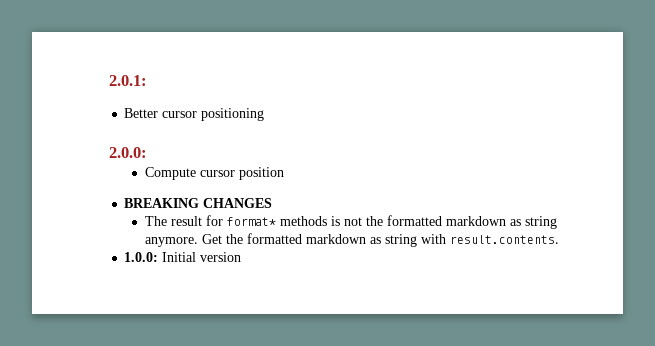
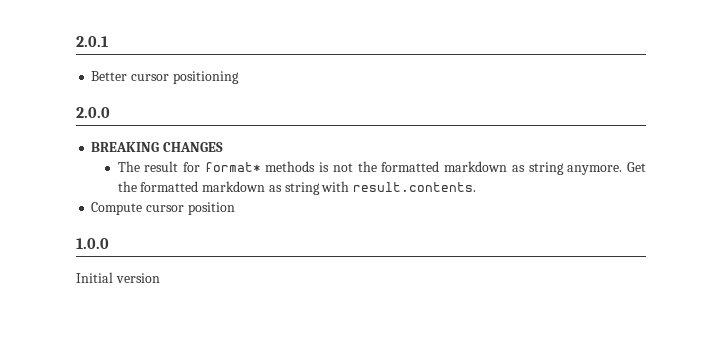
[109,75,147,86] 2.0.1: -> [76,36,108,47] 2.0.1
[109,147,147,158] [144,167,284,180] 2.0.0: // Compute cursor position -> [76,107,110,118] 2.0.0
[124,252,159,262] 1.0.0: -> [91,202,235,215] [76,238,109,249] Compute cursor position // 1.0.0 //

